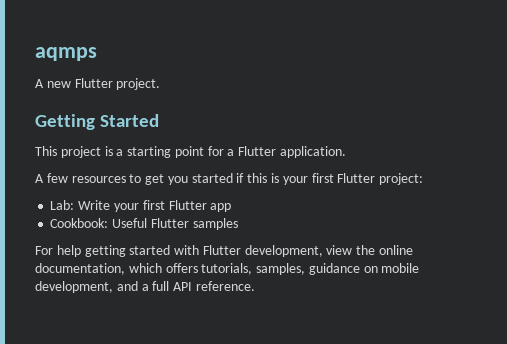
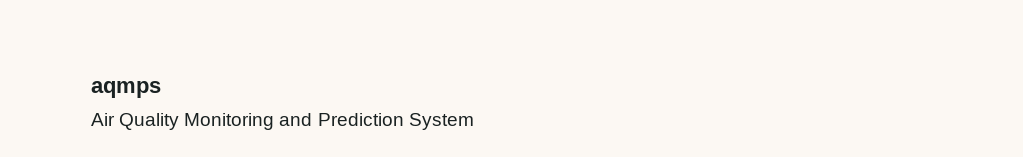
[35,78,161,90] [35,114,160,130] [35,146,347,158] [35,173,424,185] [50,200,232,212] [50,218,238,230] [35,245,414,257] [35,263,420,275] [35,281,255,293] A new Flutter project. // Getting Started // This project is a starting point for a Flutter application. // A few resources to get you started if this is your first Flutter project: // Lab: Write your first Flutter app // Cookbook: Useful Flutter samples // For help getting started with Flutter development, view the online documentation, which offers tutorials, samples, guidance on mobile development, and a full API reference. -> [91,113,474,130] Air Quality Monitoring and Prediction System

